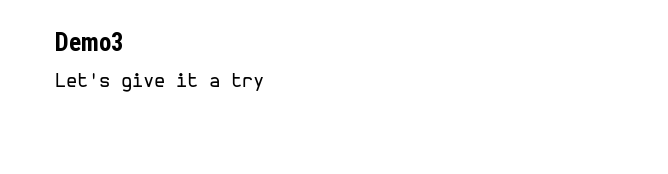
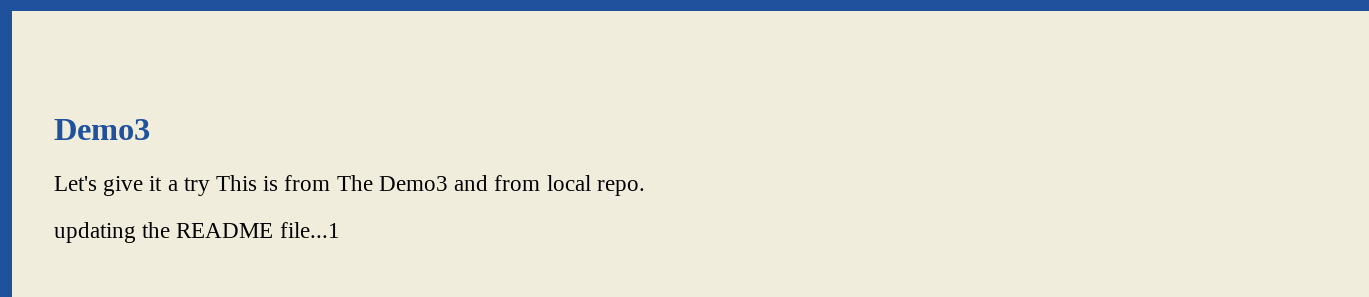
(264, 82) none -> [216,175,645,196] [54,222,340,243] This is from The Demo3 and from local repo. // updating the README file...1

